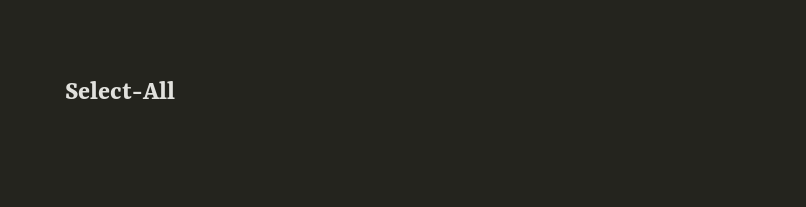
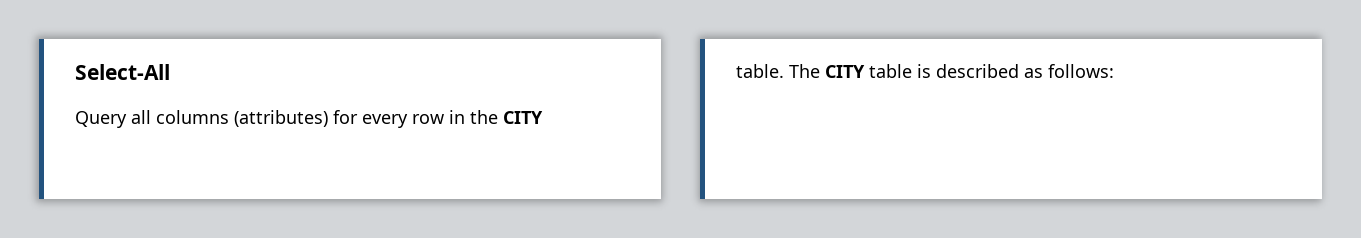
(175, 90) none -> [75,110,543,128] [736,64,1114,78] // Query all columns (attributes) for every row in the CITY table. The CITY table is described as follows:

